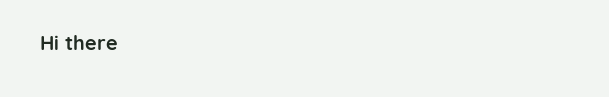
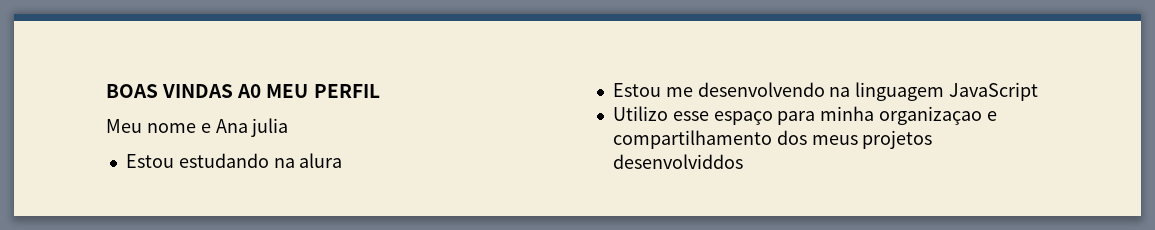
[40,35,118,50] Hi there -> [106,84,380,98] [106,118,289,137] [125,153,343,168] [612,82,1039,101] [612,106,997,125] [612,130,933,149] [612,154,743,169] BOAS VINDAS A0 MEU PERFIL // Meu nome e Ana julia // Estou estudando na alura // Estou me desenvolvendo na linguagem JavaScript // Utilizo esse espaço para minha organizaçao e compartilhamento dos meus projetos desenvolviddos

